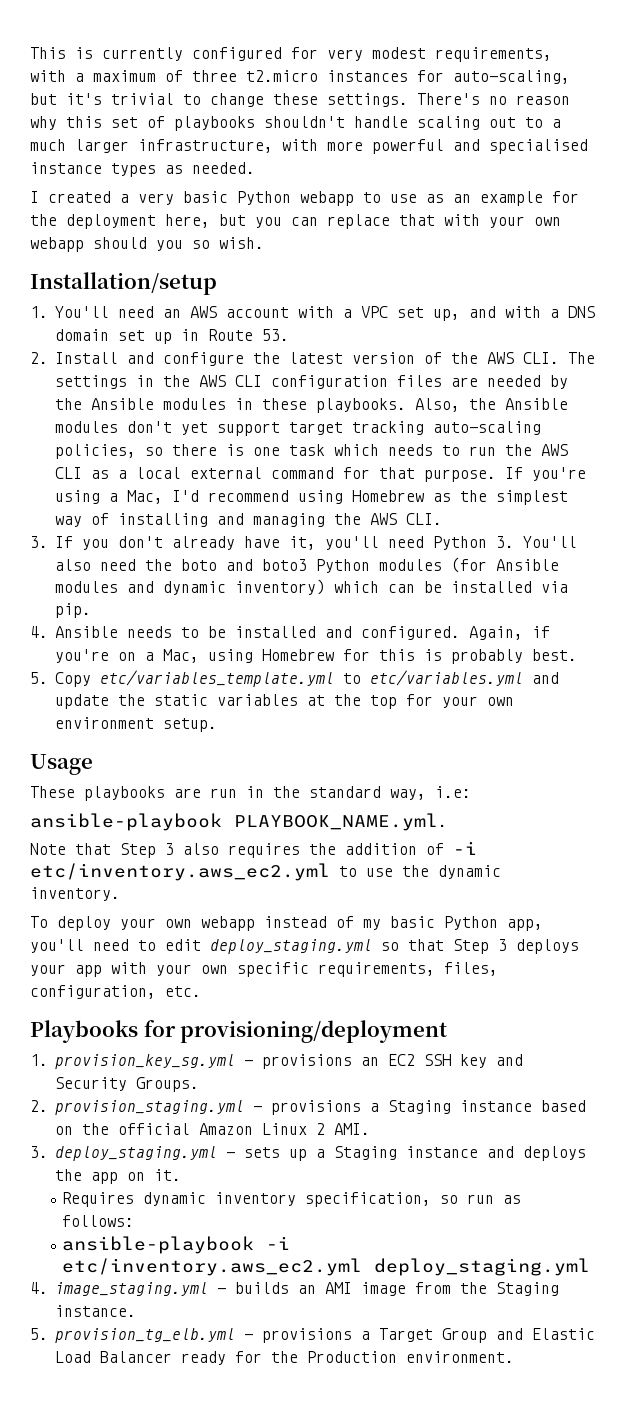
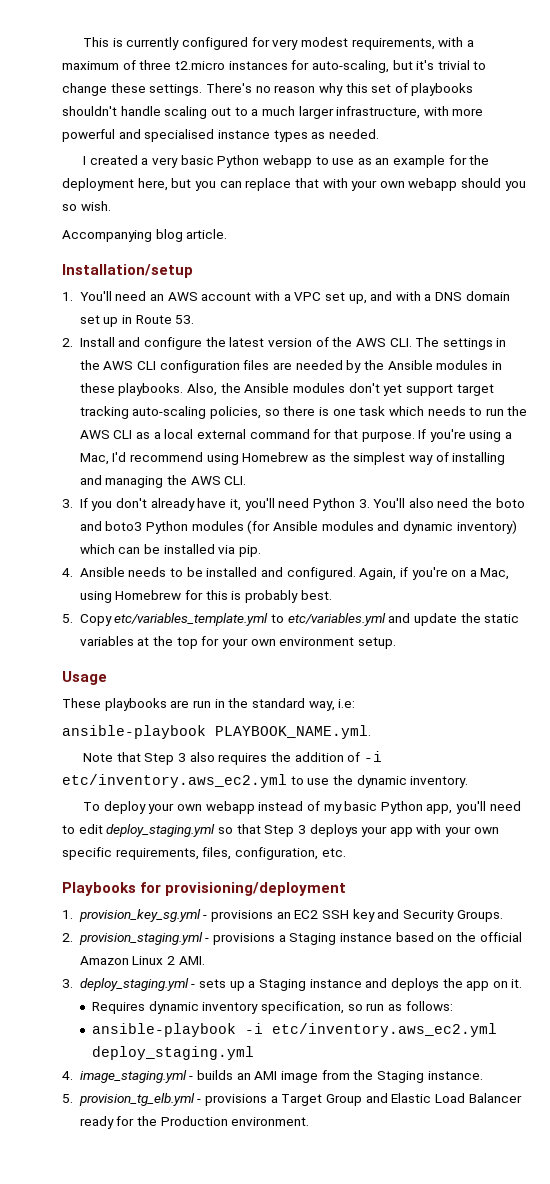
(264, 243) none -> [62,229,228,242] // Accompanying blog article.

